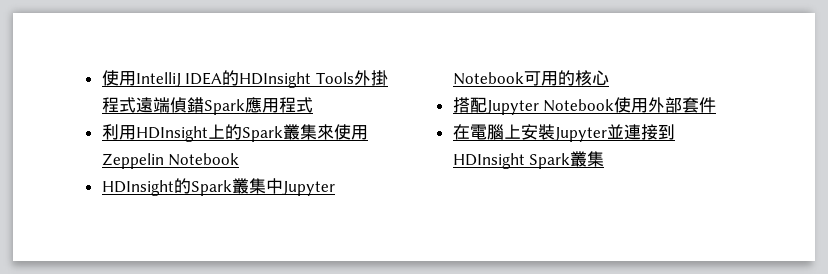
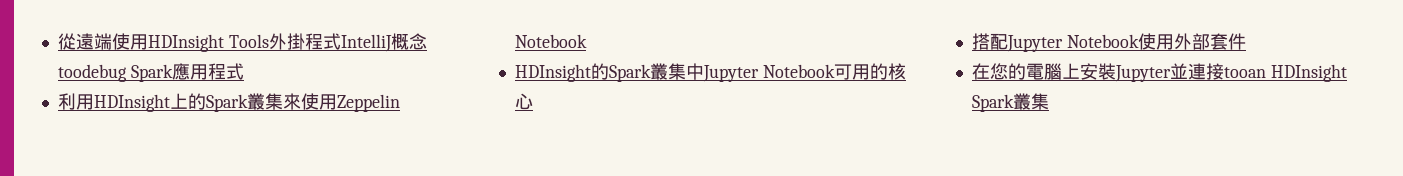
[101,70,240,87] 使用IntelliJ IDEA的 -> [57,33,148,50] 從遠端使用
[135,97,204,113] 遠端偵錯 -> [340,33,427,52] [57,64,127,82] IntelliJ概念toodebug
(470, 132) none -> [989,63,1026,80] 您的
[657,124,675,140] 到 -> [1223,67,1266,78] tooan

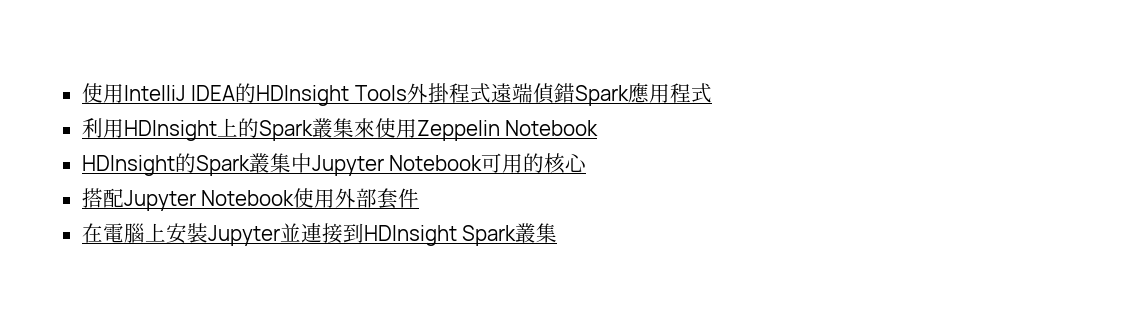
[57,33,148,50] 從遠端使用 -> [81,83,257,103] 使用IntelliJ IDEA的
[340,33,427,52] [57,64,127,82] IntelliJ概念toodebug -> [490,83,575,104] 遠端偵錯
[989,63,1026,80] 您的 -> (103, 233) none
[1223,67,1266,78] tooan -> [342,223,364,243] 到

